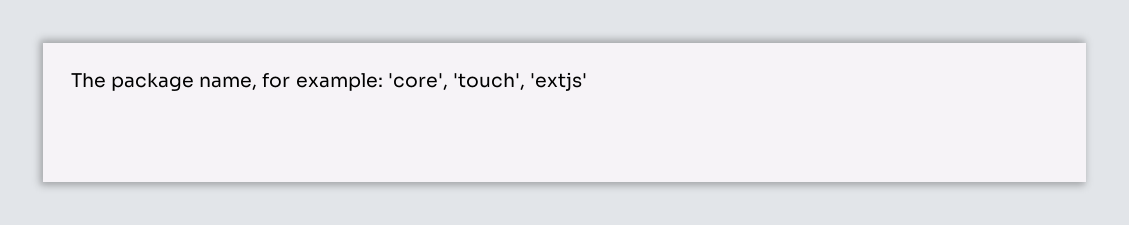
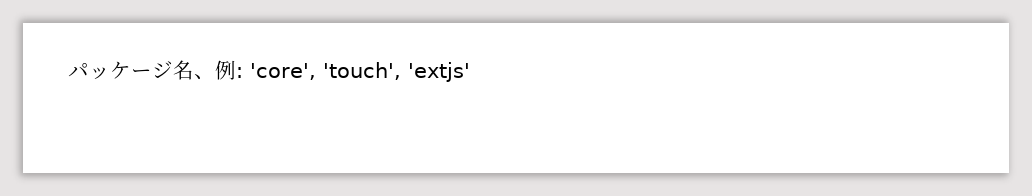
[71,73,383,91] The package name, for example: -> [68,60,243,80] パッケージ名、例:

